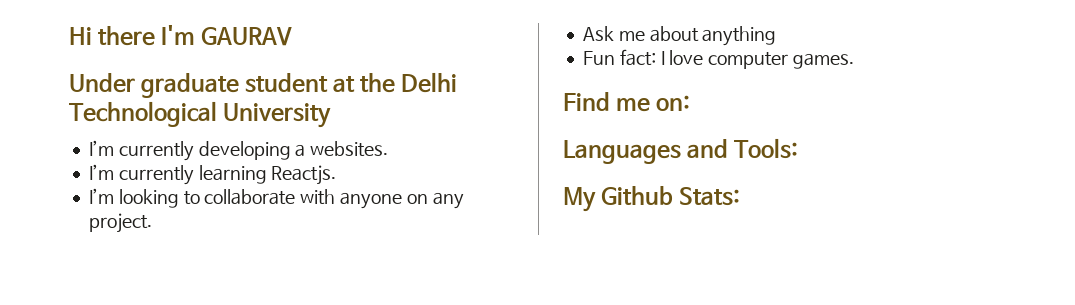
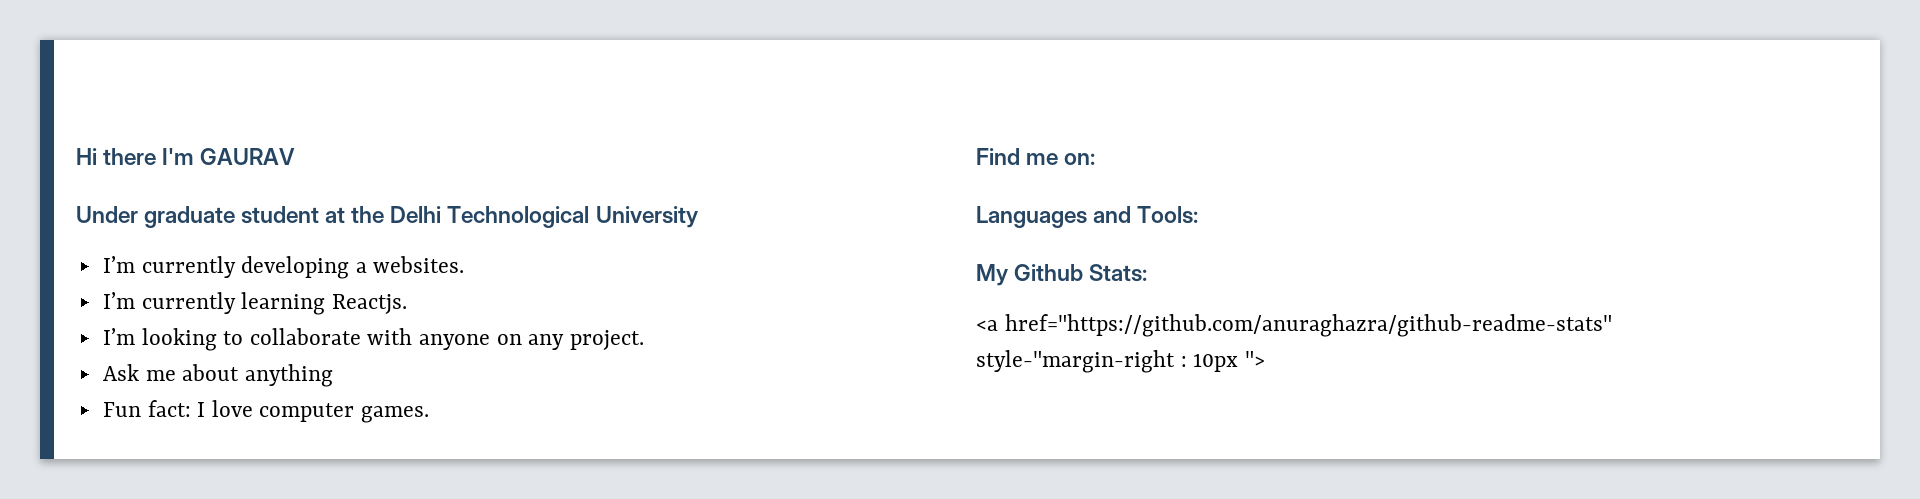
(741, 196) none -> [976,314,1612,337] [976,350,1265,373] // <a href="https://github.com/anuraghazra/github-readme-stats" style-"margin-right : 10px ">

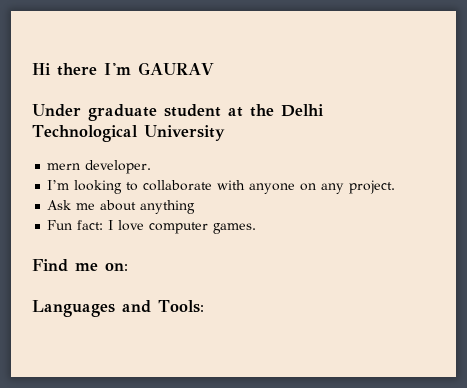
[102,256,465,279] [102,292,407,315] I’m currently developing a websites. // I’m currently learning Reactjs. -> [47,160,152,174] mern developer.
[976,264,1148,286] [976,314,1612,337] [976,350,1265,373] // My Github Stats: // <a href="https://github.com/anuraghazra/github-readme-stats" style-"margin-right : 10px "> -> (204, 306) none

